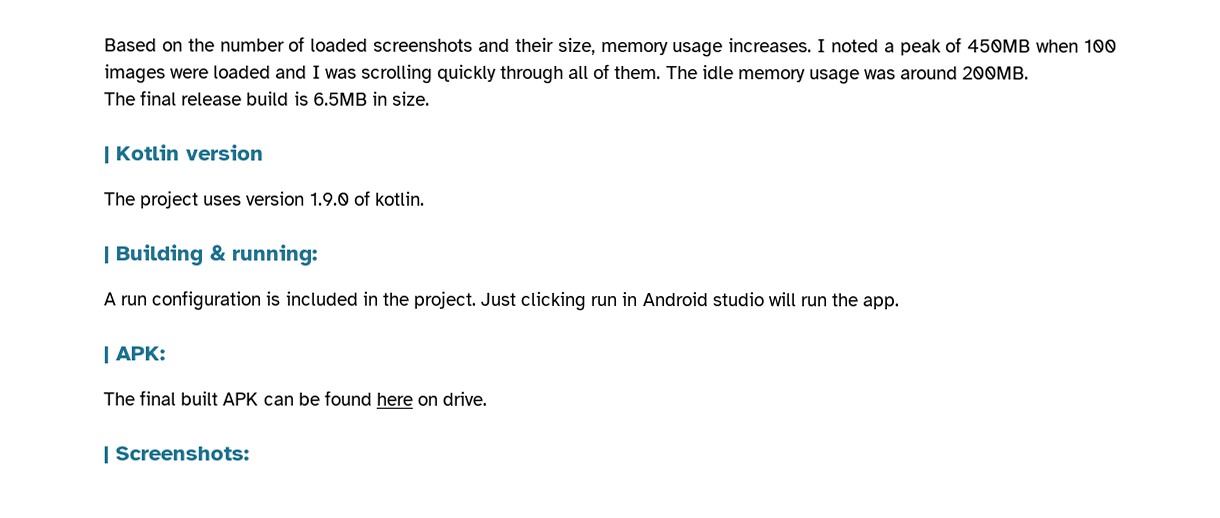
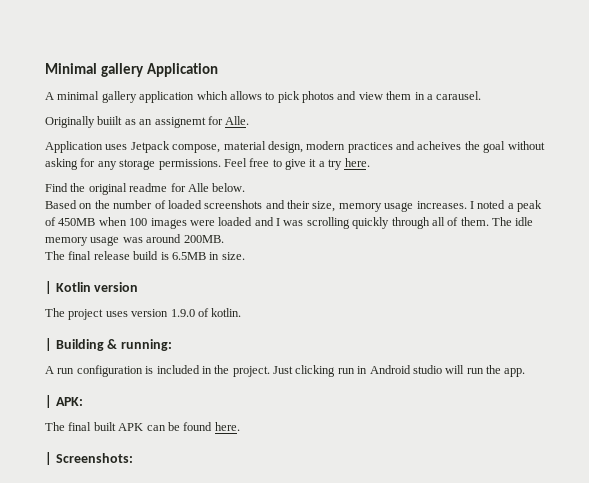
(104, 45) none -> [45,63,218,77] [45,91,482,103] [45,116,250,128] [45,141,545,153] [45,158,370,170] [45,183,246,195] Minimal gallery Application // A minimal gallery application which allows to pick photos and view them in a carausel. // Originally buiilt as an assignemt for Alle. // Application uses Jetpack compose, material design, modern practices and acheives the goal without asking for any storage permissions. Feel free to give it a try here. // Find the original readme for Alle below. //
[375,391,488,406] here on drive. -> [214,422,240,431] here.

